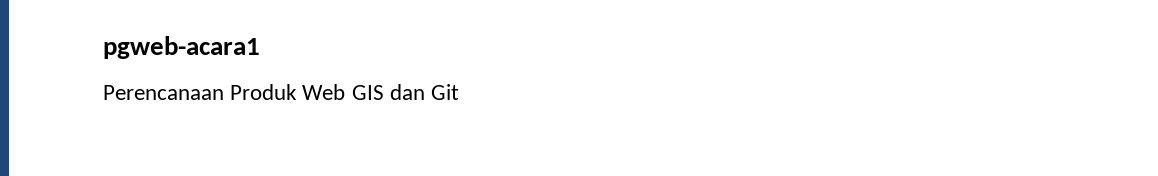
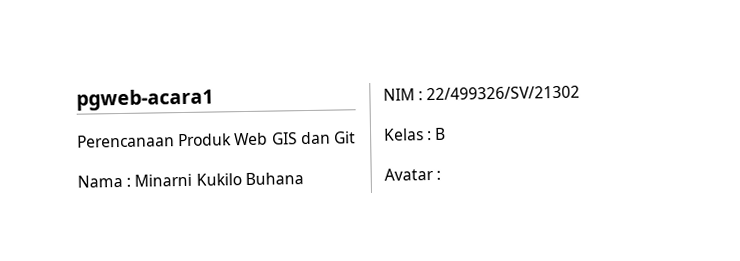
(460, 92) none -> [77,172,304,188] [383,85,581,101] [383,127,447,141] [384,167,442,181] // Nama : Minarni Kukilo Buhana // NIM : 22/499326/SV/21302 // Kelas : B // Avatar :

